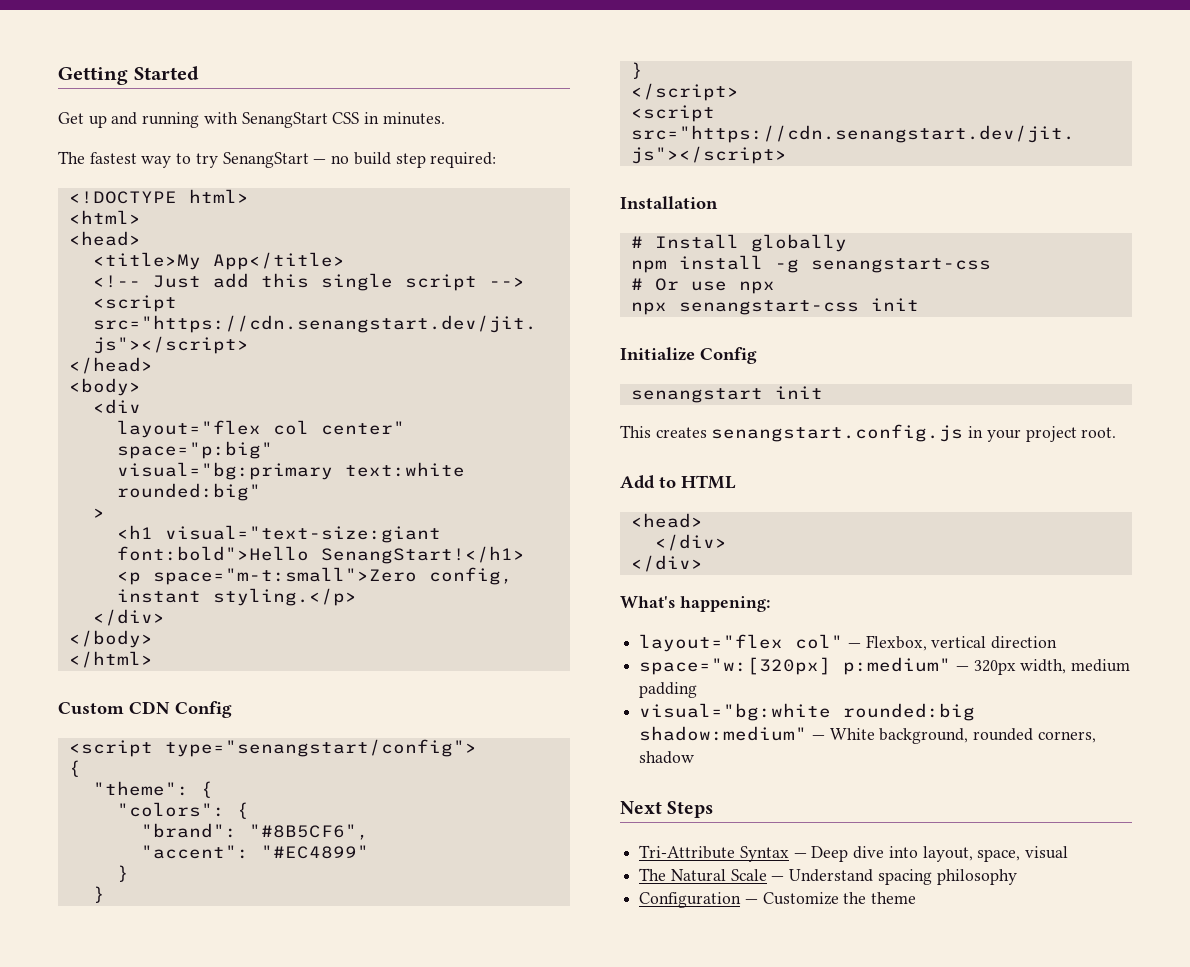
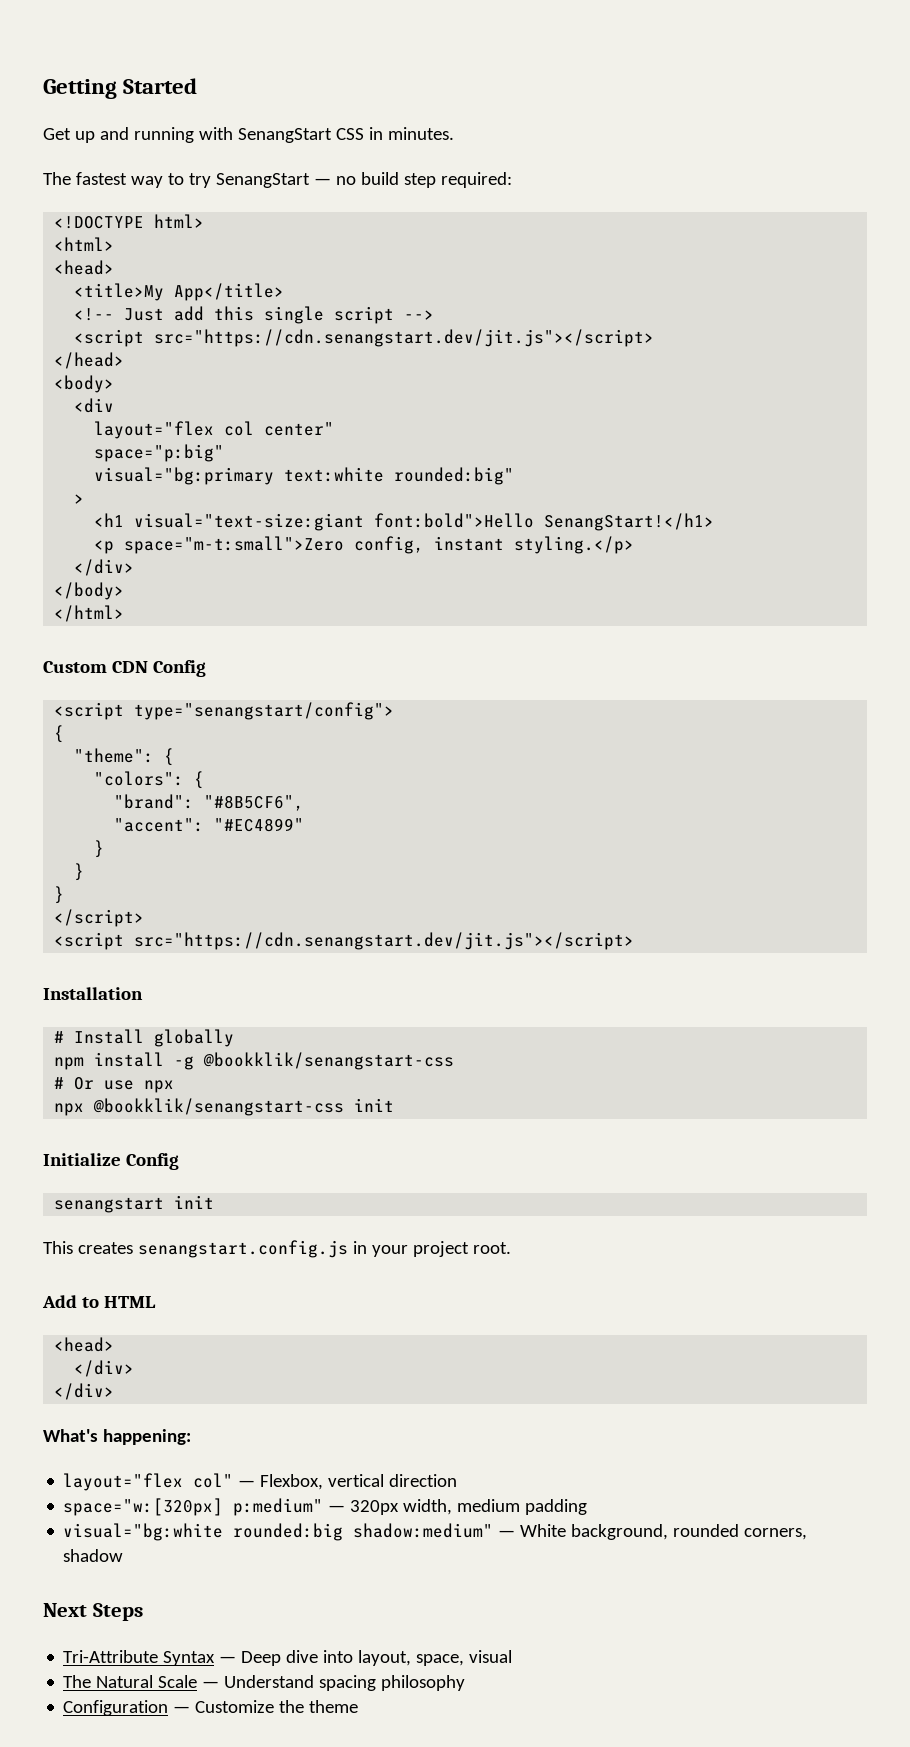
[810,258,991,273] senangstart-css -> [203,1052,455,1070] @bookklik/senangstart-css
[678,300,859,315] senangstart-css -> [93,1098,345,1116] @bookklik/senangstart-css

